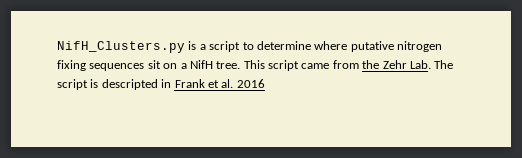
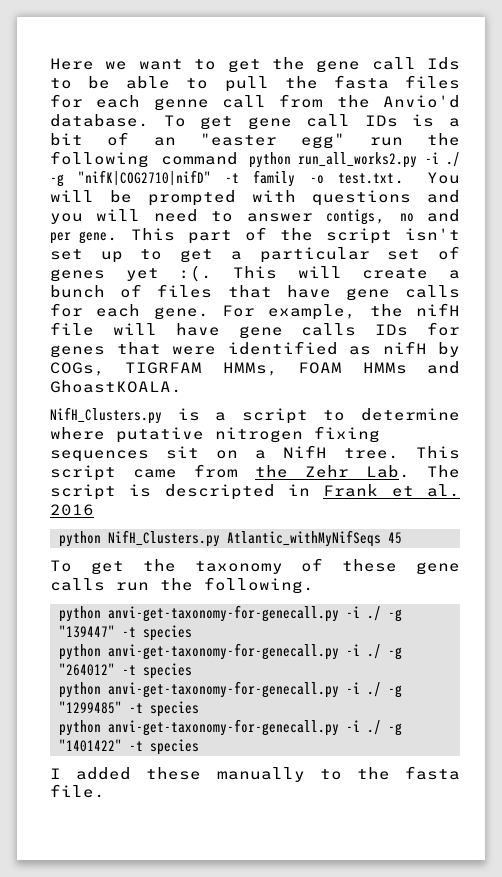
(57, 47) none -> [50,57,460,73] [50,75,460,92] [50,94,460,111] [50,114,460,130] [50,132,460,149] [50,151,460,168] [50,170,460,187] [50,190,460,206] [50,209,460,225] [50,227,460,244] [50,246,461,263] [50,265,460,282] [50,284,460,301] [50,303,460,320] [50,322,460,339] [50,341,460,358] [50,361,460,376] [50,380,182,393] Here we want to get the gene call Ids to be able to pull the fasta files for each genne call from the Anvio'd database. To get gene call IDs is a bit of an "easter egg" run the following command python run_all_works2.py -i ./ -g "nifK|COG2710|nifD" -t family -o test.txt. You will be prompted with questions and you will need to answer contigs, no and per gene. This part of the script isn't set up to get a particular set of genes yet :(. This will create a bunch of files that have gene calls for each gene. For example, the nifH file will have gene calls IDs for genes that were identified as nifH by COGs, TIGRFAM HMMs, FOAM HMMs and GhoastKOALA. //
(265, 83) none -> [59,530,402,547] [50,558,460,575] [50,577,314,594] [59,605,402,622] [59,625,192,641] [59,643,402,660] [59,663,192,679] [59,681,402,698] [59,701,199,717] [59,719,402,736] [59,739,199,755] [50,766,461,782] [50,784,105,798] // python NifH_Clusters.py Atlantic_withMyNifSeqs 45 // To get the taxonomy of these gene calls run the following. // python anvi-get-taxonomy-for-genecall.py -i ./ -g "139447" -t species // python anvi-get-taxonomy-for-genecall.py -i ./ -g "264012" -t species // python anvi-get-taxonomy-for-genecall.py -i ./ -g "1299485" -t species // python anvi-get-taxonomy-for-genecall.py -i ./ -g "1401422" -t species // I added these manually to the fasta file.

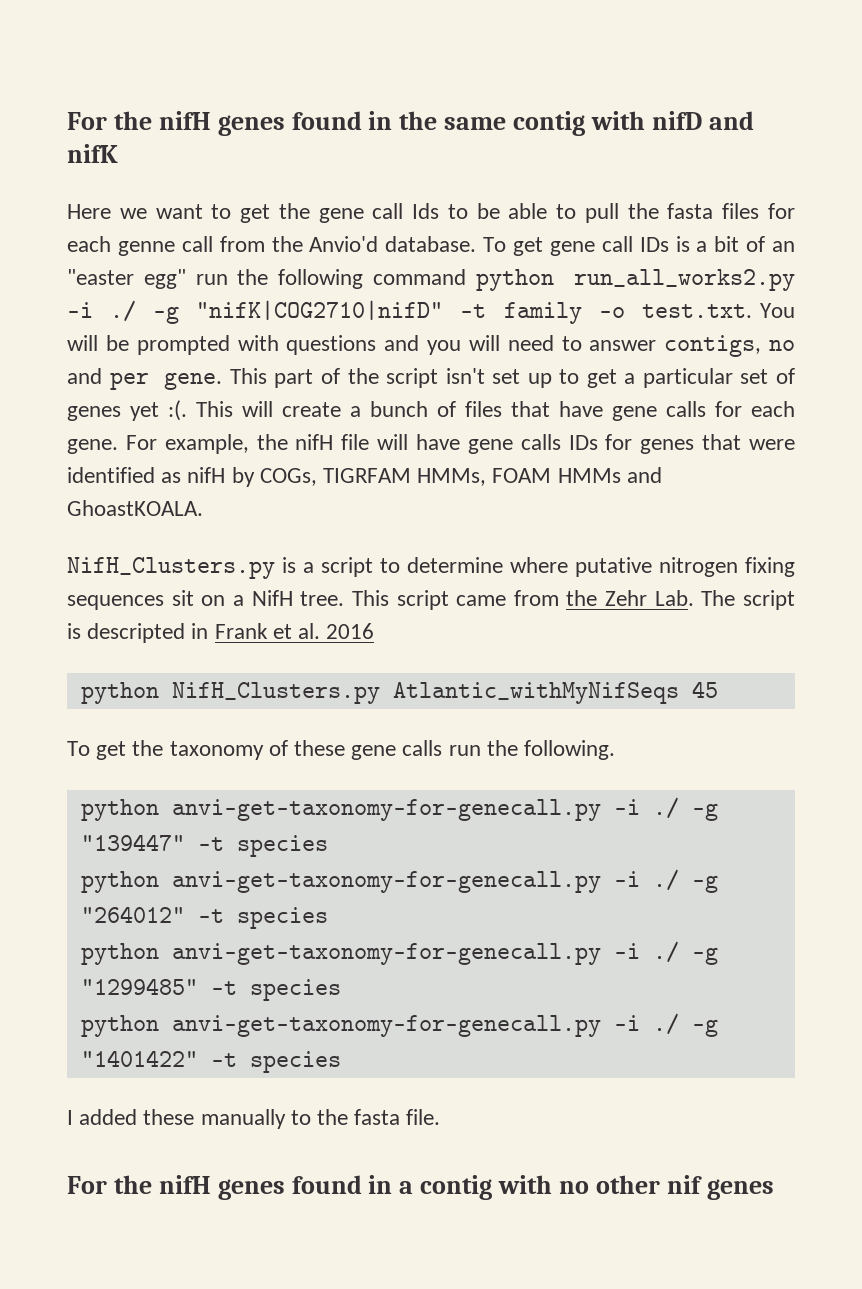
(50, 64) none -> [67,111,754,136] [67,144,118,163] For the nifH genes found in the same contig with nifD and nifK //
(105, 791) none -> [67,1175,774,1200] // For the nifH genes found in a contig with no other nif genes

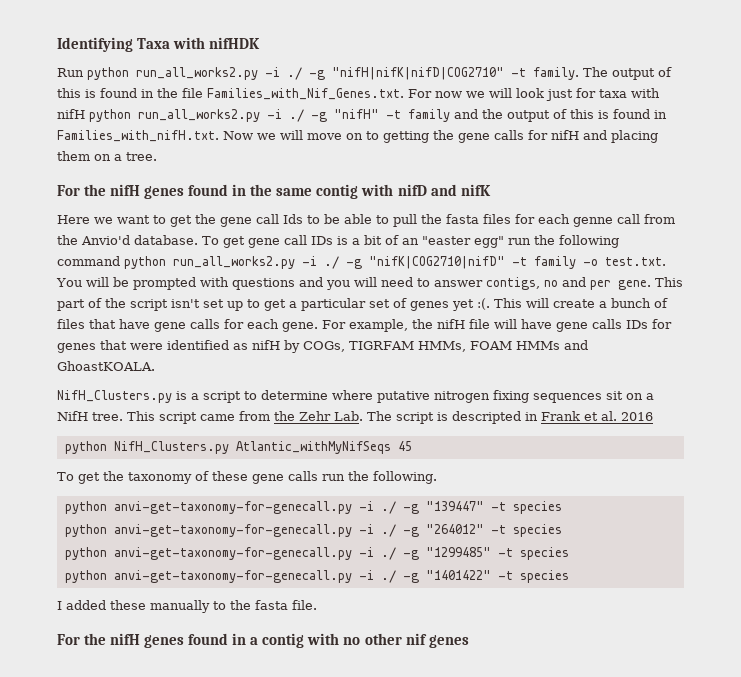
(67, 121) none -> [57,37,261,52] [57,67,672,80] [57,88,660,101] [57,109,667,122] [57,130,658,143] [57,151,157,161] Identifying Taxa with nifHDK // Run python run_all_works2.py -i ./ -g "nifH|nifK|nifD|COG2710" -t family. The output of this is found in the file Families_with_Nif_Genes.txt. For now we will look just for taxa with nifH python run_all_works2.py -i ./ -g "nifH" -t family and the output of this is found in Families_with_nifH.txt. Now we will move on to getting the gene calls for nifH and placing them on a tree. //

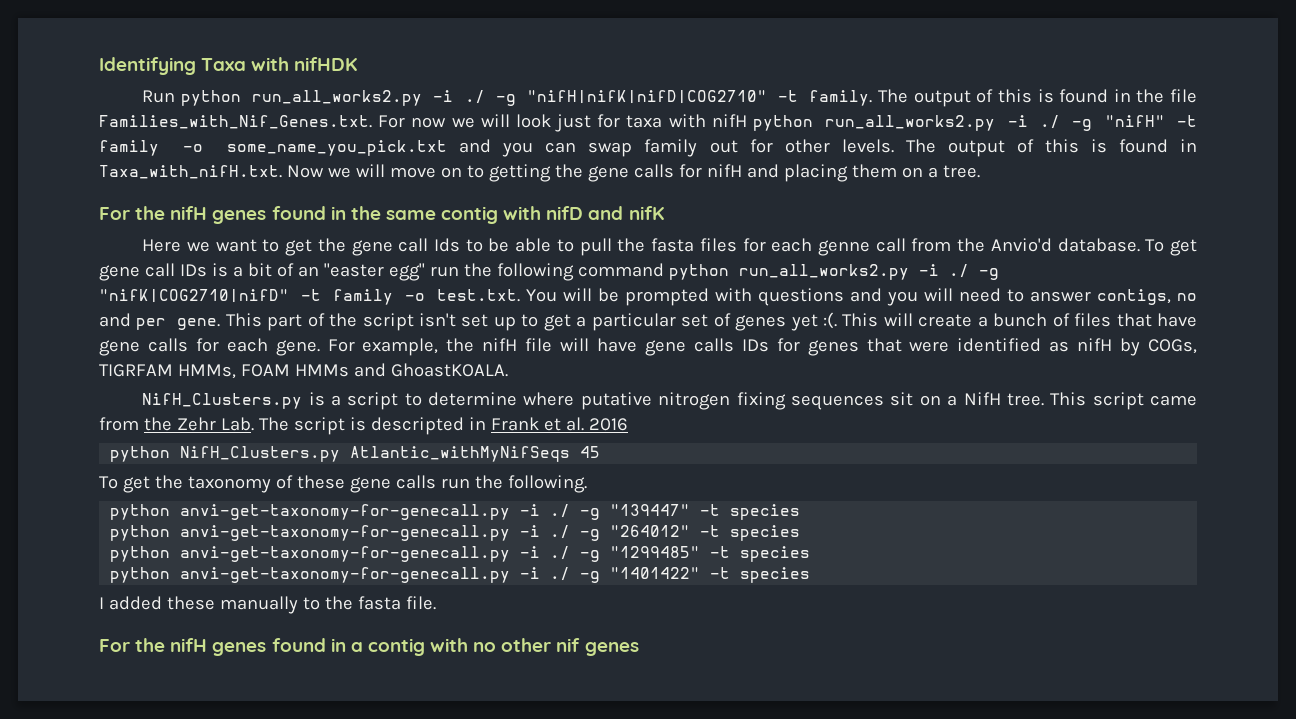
[454,109,667,122] [57,130,219,142] and the output of this is found in Families_with_nifH.txt. -> [183,139,1198,157] [99,165,282,179] -o some_name_you_pick.txt and you can swap family out for other levels. The output of this is found in Taxa_with_nifH.txt.

